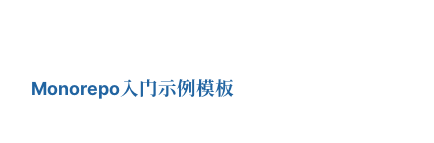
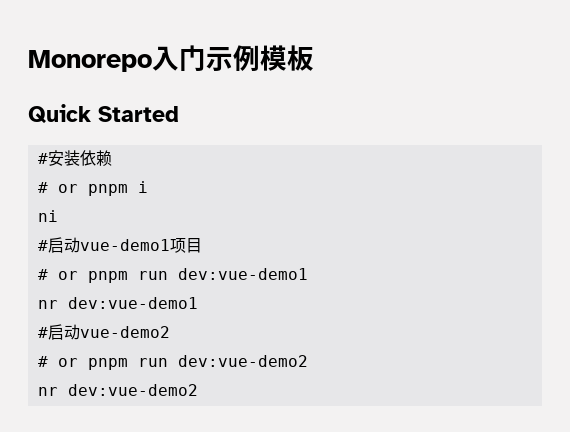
(234, 88) none -> [28,104,179,124] [38,150,113,166] [38,181,149,196] [38,210,59,222] [38,237,203,253] [38,268,309,283] [38,297,199,309] [38,324,171,340] [38,355,309,370] [38,384,199,396] // Quick Started // #安装依赖 // # or pnpm i // ni // #启动vue-demo1项目 // # or pnpm run dev:vue-demo1 // nr dev:vue-demo1 // #启动vue-demo2 // # or pnpm run dev:vue-demo2 // nr dev:vue-demo2

